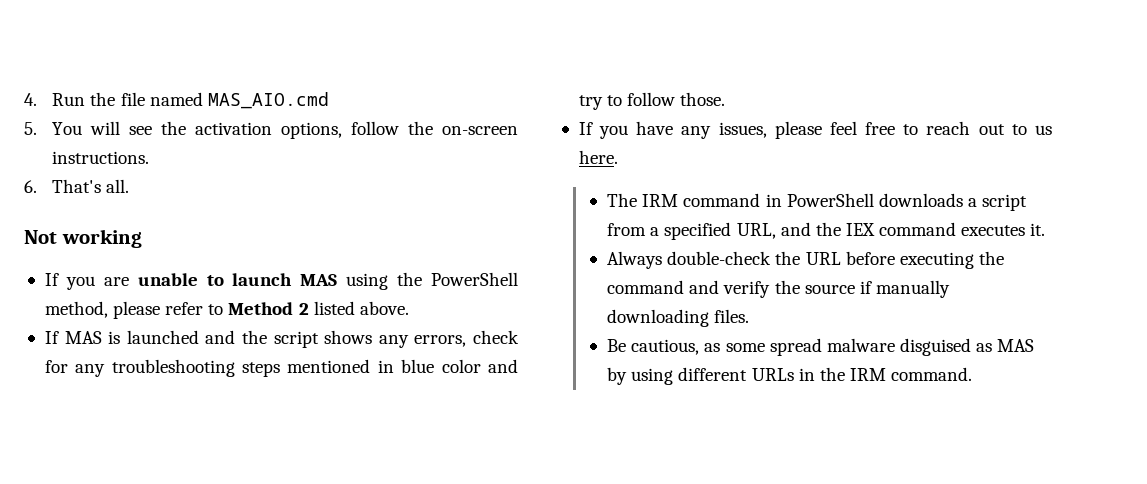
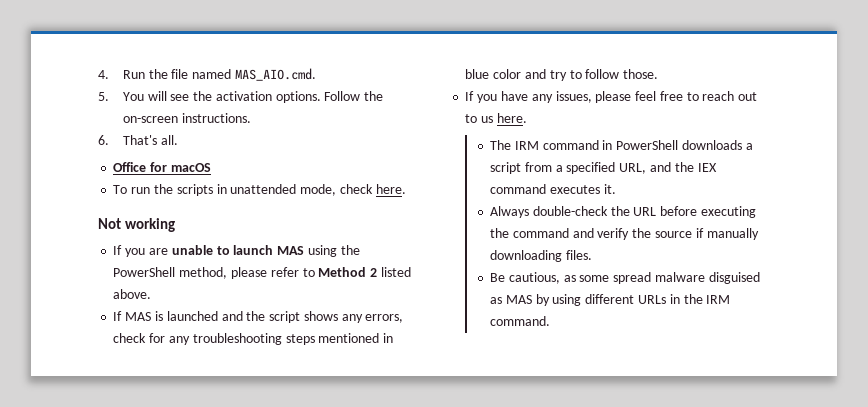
[207,92,329,109] MAS_AIO.cmd -> [234,68,316,81] MAS_AIO.cmd.
[281,121,400,139] options, follow -> [275,91,361,103] options. Follow
(130, 186) none -> [113,162,211,172] [113,184,406,196] // Office for macOS // To run the scripts in unattended mode, check here.

